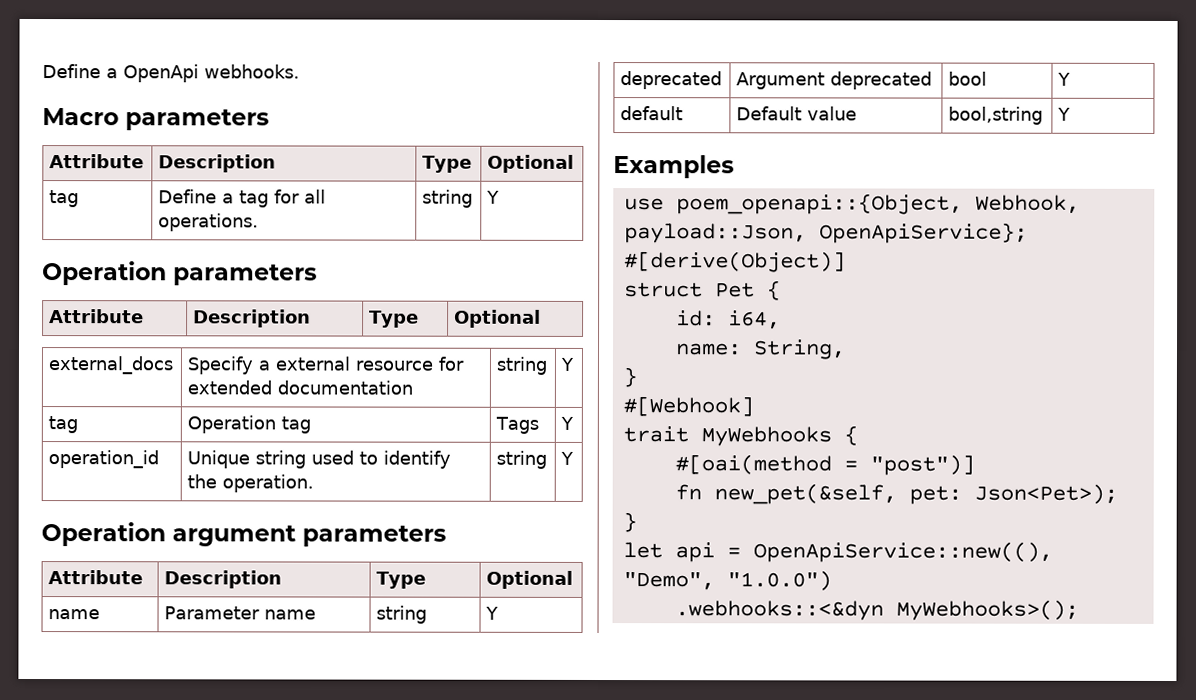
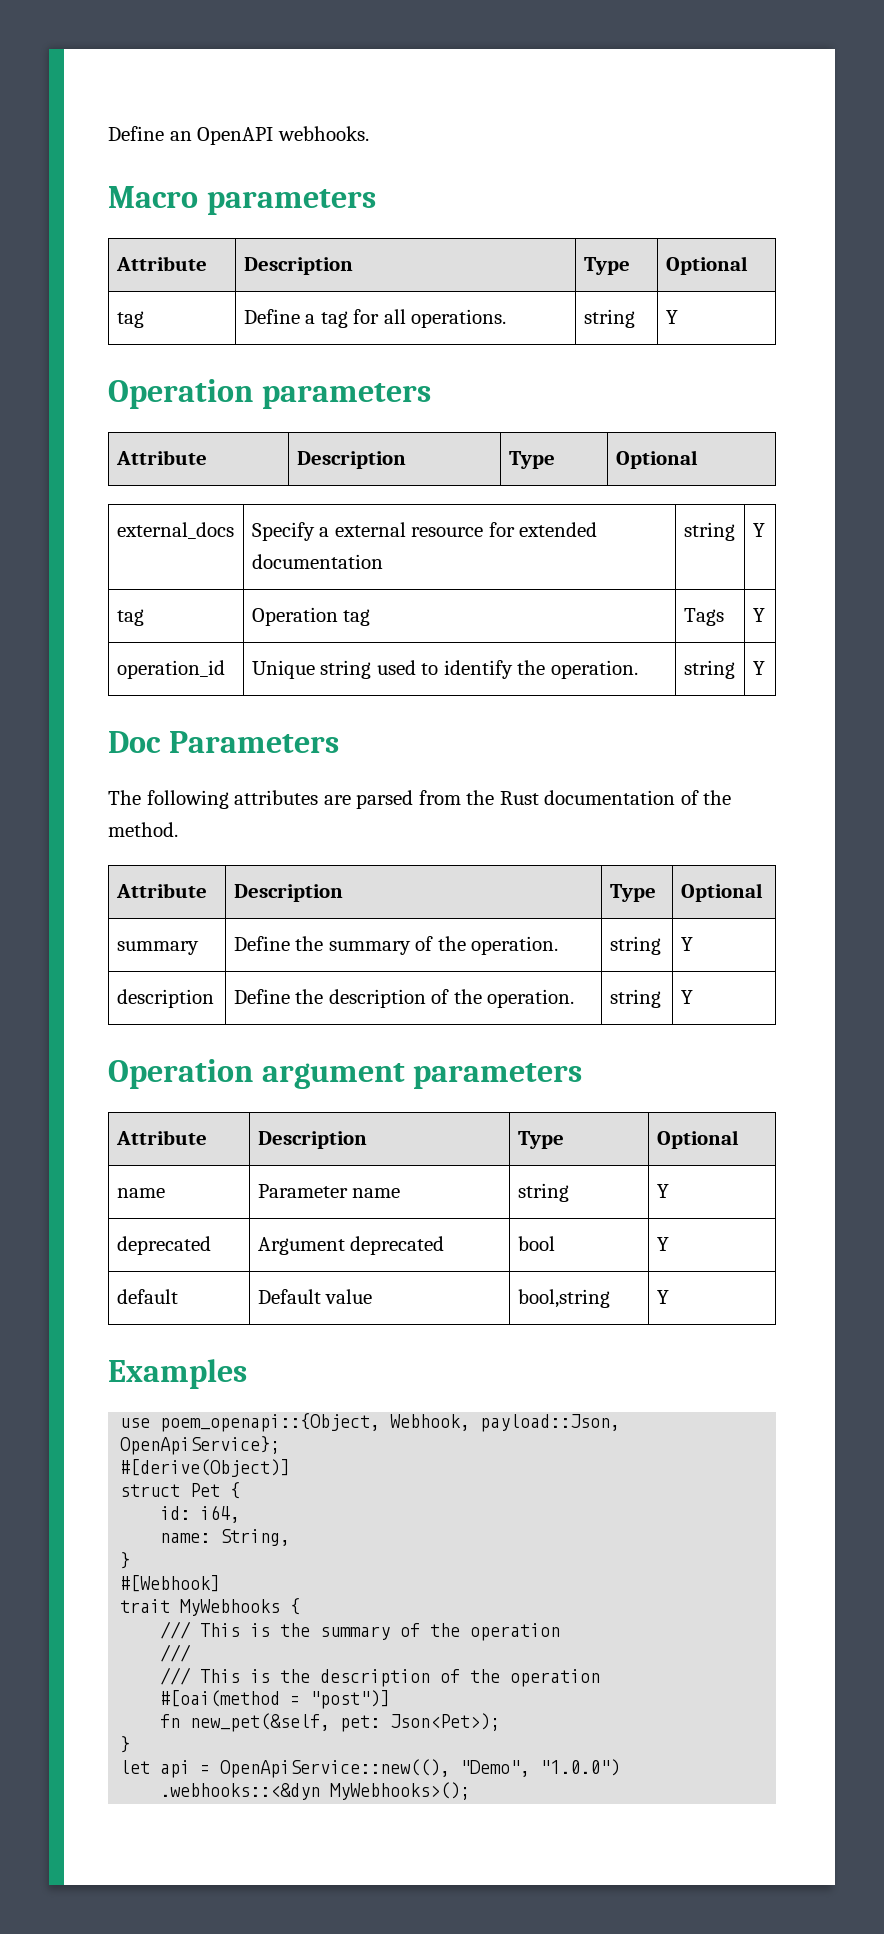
[42,64,199,83] Define a OpenApi -> [108,126,274,145] Define an OpenAPI
(575, 458) none -> [108,731,339,753] [108,790,732,809] [108,822,178,837] [115,883,207,898] [233,884,343,902] [609,884,656,902] [680,883,763,902] [116,941,199,955] [233,936,559,955] [609,936,661,955] [680,937,693,951] [116,989,214,1008] [233,989,575,1008] [609,989,661,1008] [680,990,693,1004] // Doc Parameters // The following attributes are parsed from the Rust documentation of the method. // Attribute | Description | Type | Optional // summary | Define the summary of the operation. | string | Y // description | Define the description of the operation. | string | Y
(858, 435) none -> [160,1621,561,1641] [160,1644,192,1662] [160,1667,601,1687] // /// This is the summary of the operation // /// // /// This is the description of the operation

